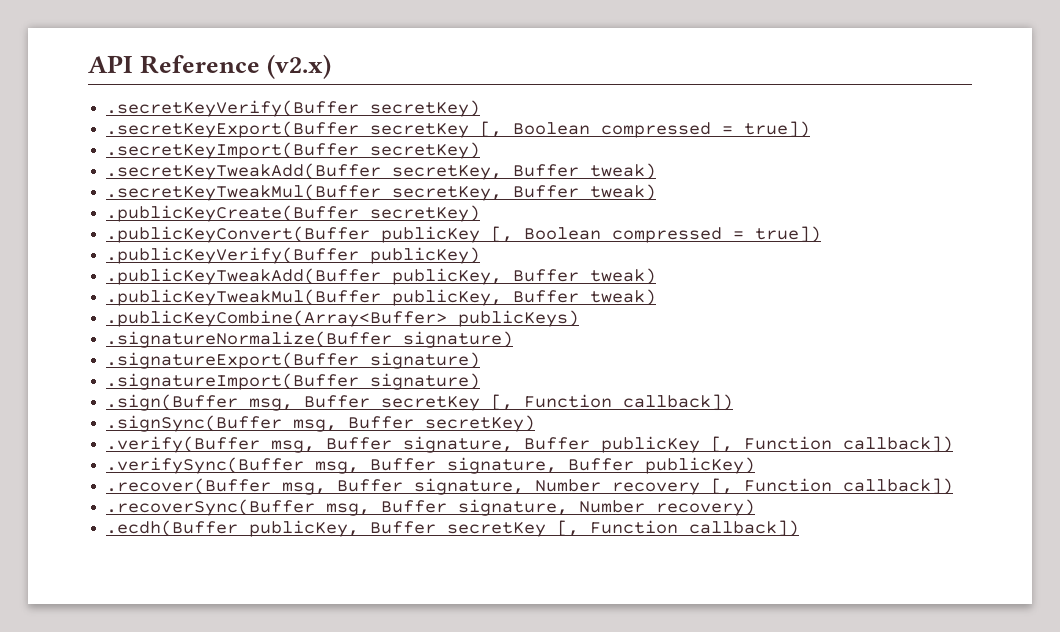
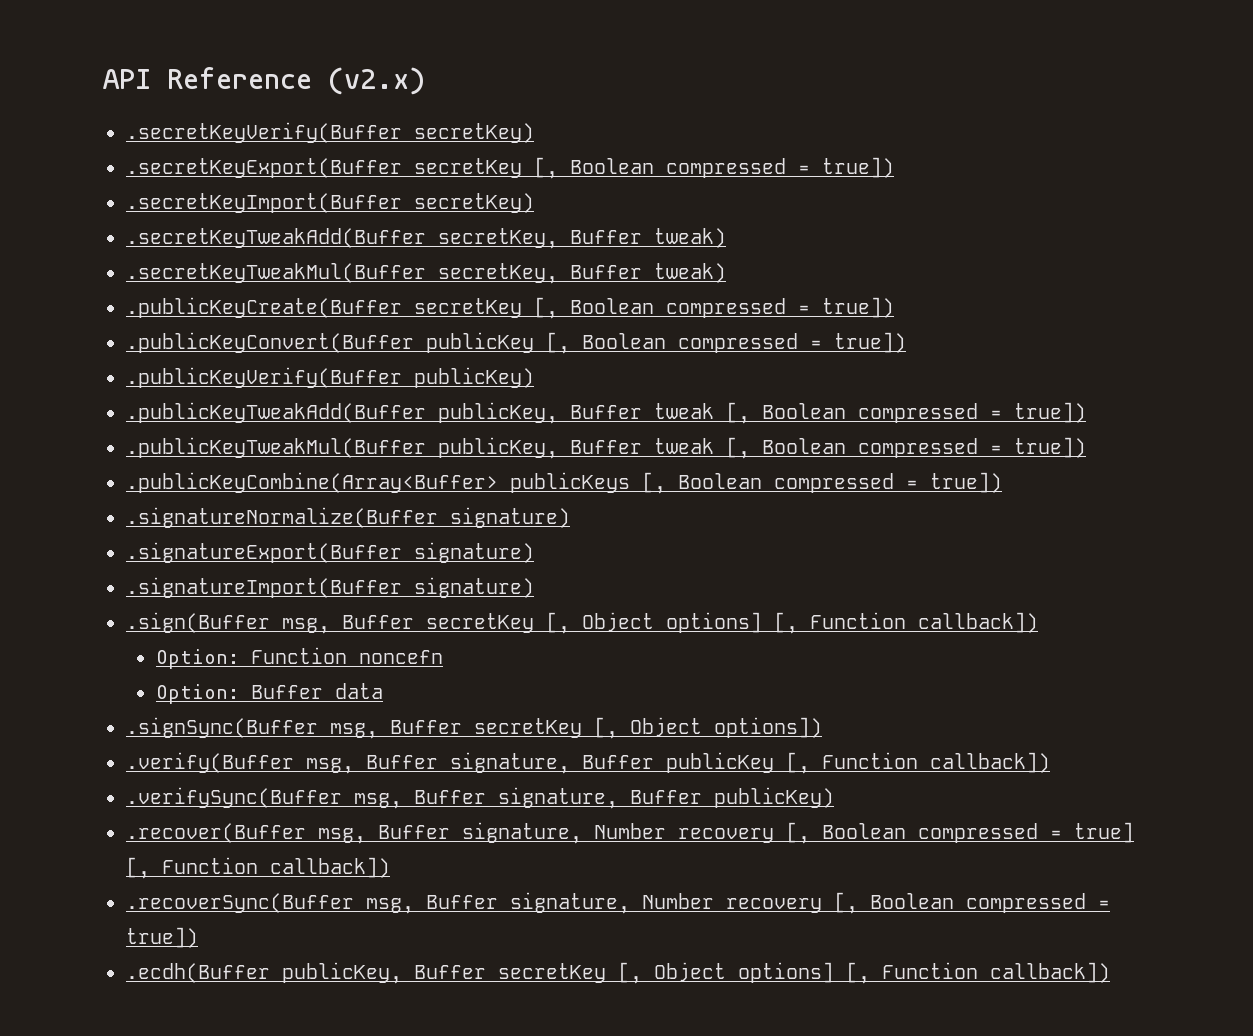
[370,205,481,222] secretKey) -> [413,297,894,319] secretKey [, Boolean compressed = true])
[590,268,657,285] [106,289,657,306] [106,310,580,327] tweak) // .publicKeyTweakMul(Buffer publicKey, Buffer tweak) // .publicKeyCombine(Array<Buffer> publicKeys) -> [653,402,1086,424] [125,437,1086,459] [125,472,1002,494] tweak [, Boolean compressed = true]) // .publicKeyTweakMul(Buffer publicKey, Buffer tweak [, Boolean compressed = true]) // .publicKeyCombine(Array<Buffer> publicKeys [, Boolean compressed = true])
[524,394,734,411] Function callback]) -> [581,612,1038,634] [155,647,443,669] [155,683,383,704] Object options] [, Function callback]) // Option: Function noncefn // Option: Buffer data
[425,415,536,432] secretKey) -> [473,717,822,739] secretKey [, Object options])
(734, 486) none -> [821,822,1134,843] [125,857,150,879] Boolean compressed = true] [,
[656,499,756,516] recovery) -> [725,892,1110,914] [125,927,198,948] recovery [, Boolean compressed = true])
(580, 528) none -> [653,962,870,984] Object options] [,

